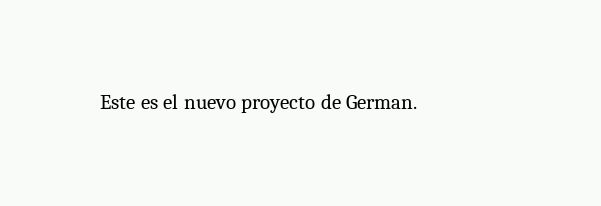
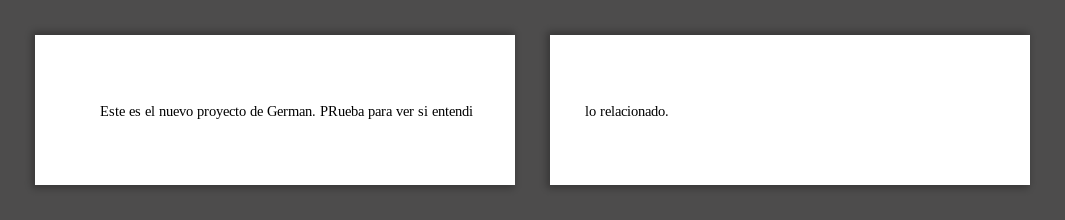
(418, 102) none -> [319,106,669,119] PRueba para ver si entendi lo relacionado.

